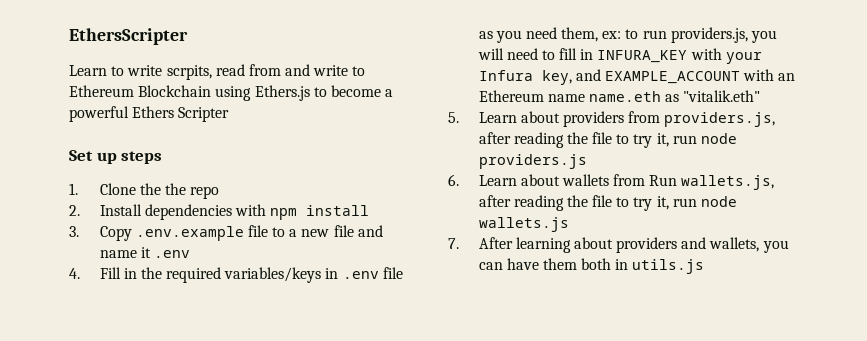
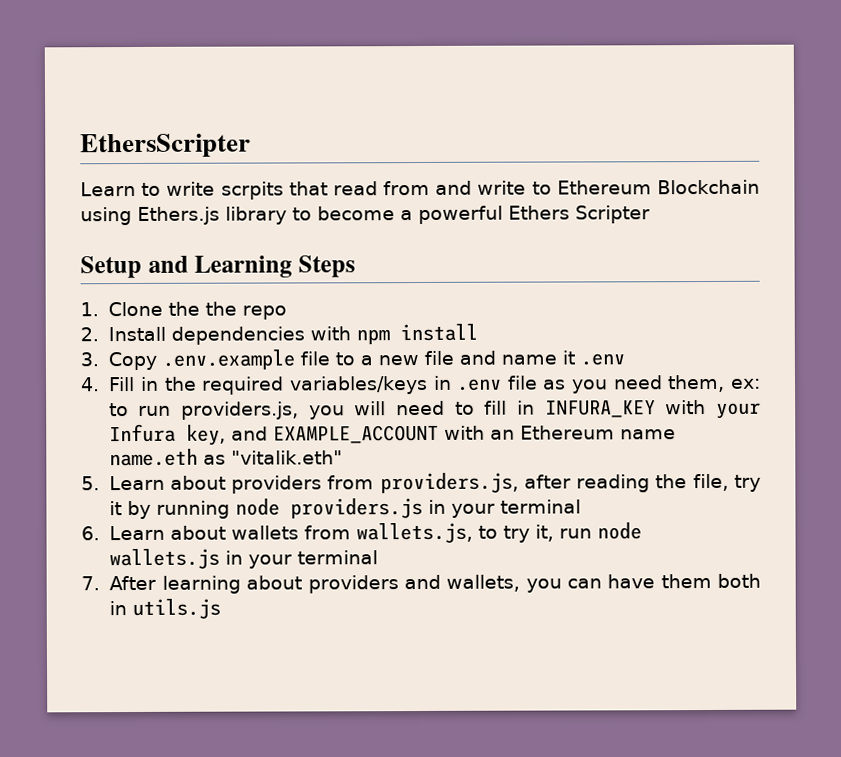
[166,65,212,80] scrpits, -> [220,181,328,200] scrpits that
(310, 93) none -> [225,206,287,225] library
[69,150,163,164] Set up steps -> [80,255,356,279] Setup and Learning Steps
[592,132,697,148] file to try it, run -> [692,473,762,492] [108,500,230,520] file, try it by running
(587, 161) none -> [427,499,581,518] in your terminal
[649,175,775,190] [478,195,613,211] Run wallets.js, after reading the file -> [355,522,473,544] wallets.js,
(569, 224) none -> [224,550,378,569] in your terminal

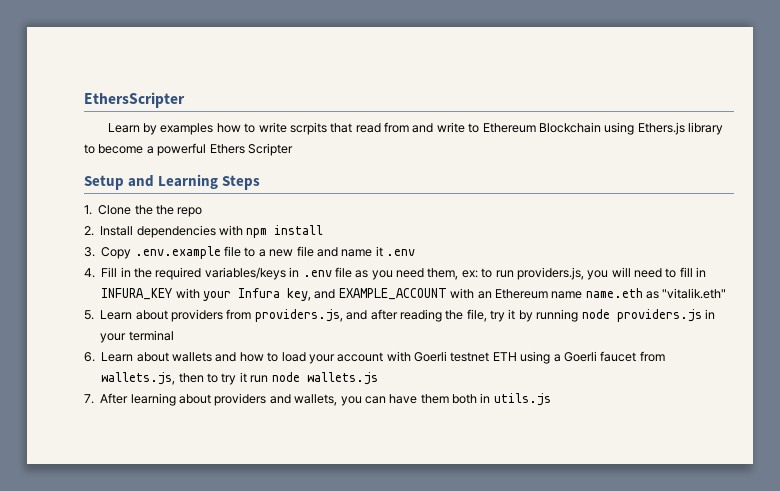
(136, 189) none -> [143,123,241,135] by examples how
(519, 483) none -> [346,310,368,320] and
(299, 532) none -> [215,351,637,364] and how to load your account with Goerli testnet ETH using a Goerli faucet
(473, 533) none -> [178,373,204,383] then
[534,524,554,542] it, -> [239,372,247,383] it
[224,550,378,569] in your terminal -> (378, 378) none

